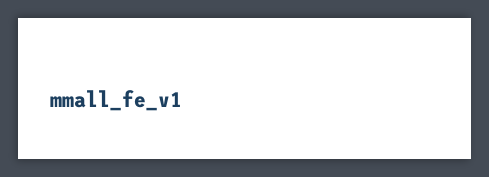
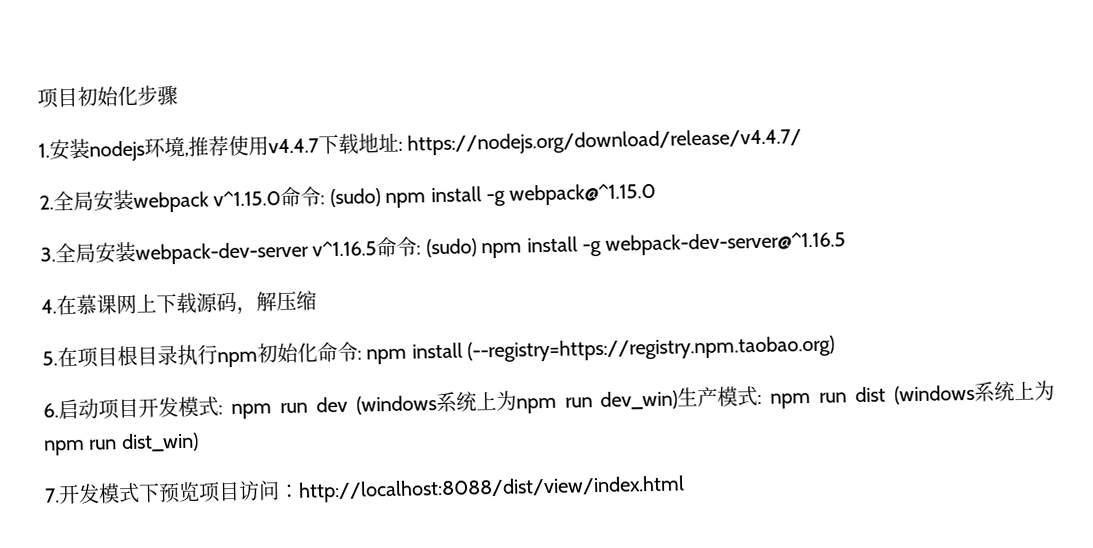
[50,90,182,111] mmall_fe_v1 -> [37,84,178,109] [38,128,803,162] [39,182,657,213] [40,231,847,265] [41,290,317,316] [42,335,836,368] [43,380,1055,420] [44,432,199,456] [44,475,685,505] 项目初始化步骤 // 1.安装nodejs环境,推荐使用v4.4.7下载地址: https://nodejs.org/download/release/v4.4.7/ // 2.全局安装webpack v^1.15.0命令: (sudo) npm install -g webpack@^1.15.0 // 3.全局安装webpack-dev-server v^1.16.5命令: (sudo) npm install -g webpack-dev-server@^1.16.5 // 4.在慕课网上下载源码，解压缩 // 5.在项目根目录执行npm初始化命令: npm install (--registry=https://registry.npm.taobao.org) // 6.启动项目开发模式: npm run dev (windows系统上为npm run dev_win)生产模式: npm run dist (windows系统上为npm run dist_win) // 7.开发模式下预览项目访问：http://localhost:8088/dist/view/index.html

